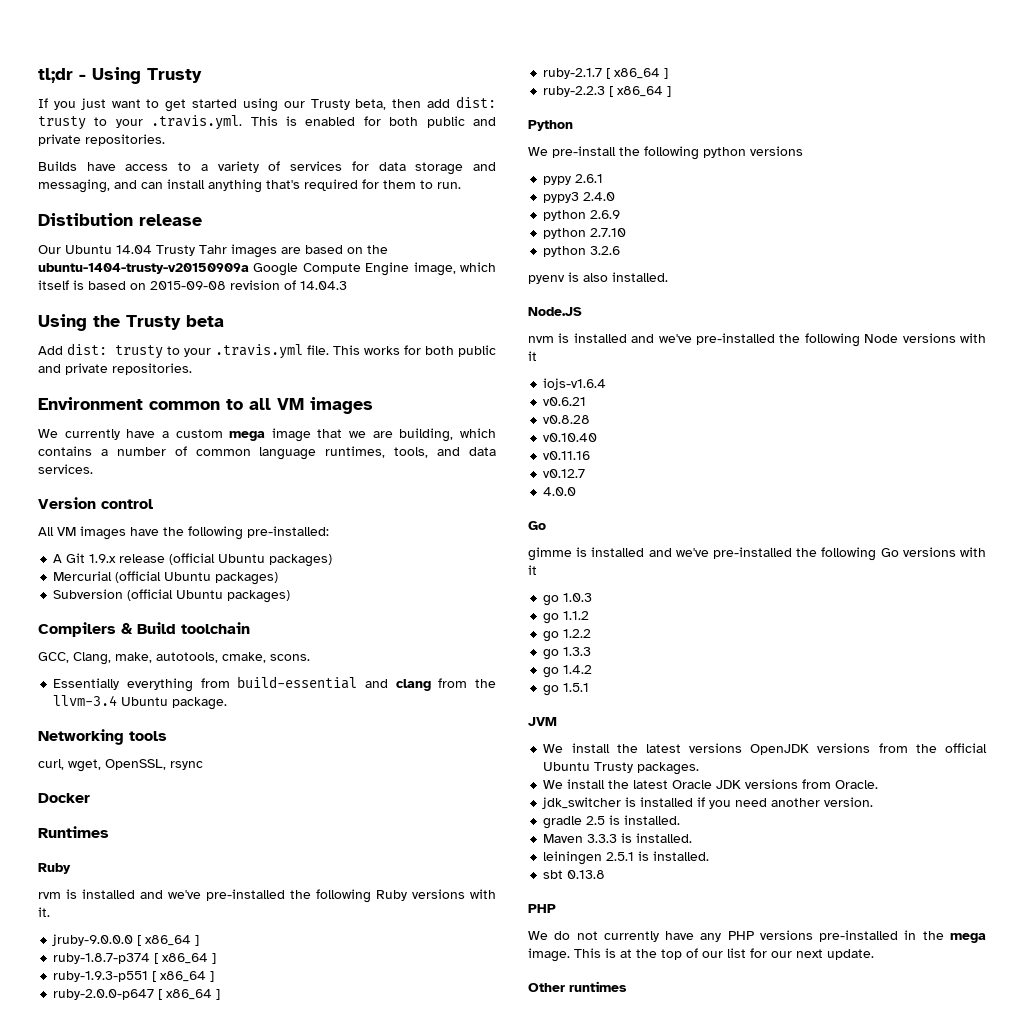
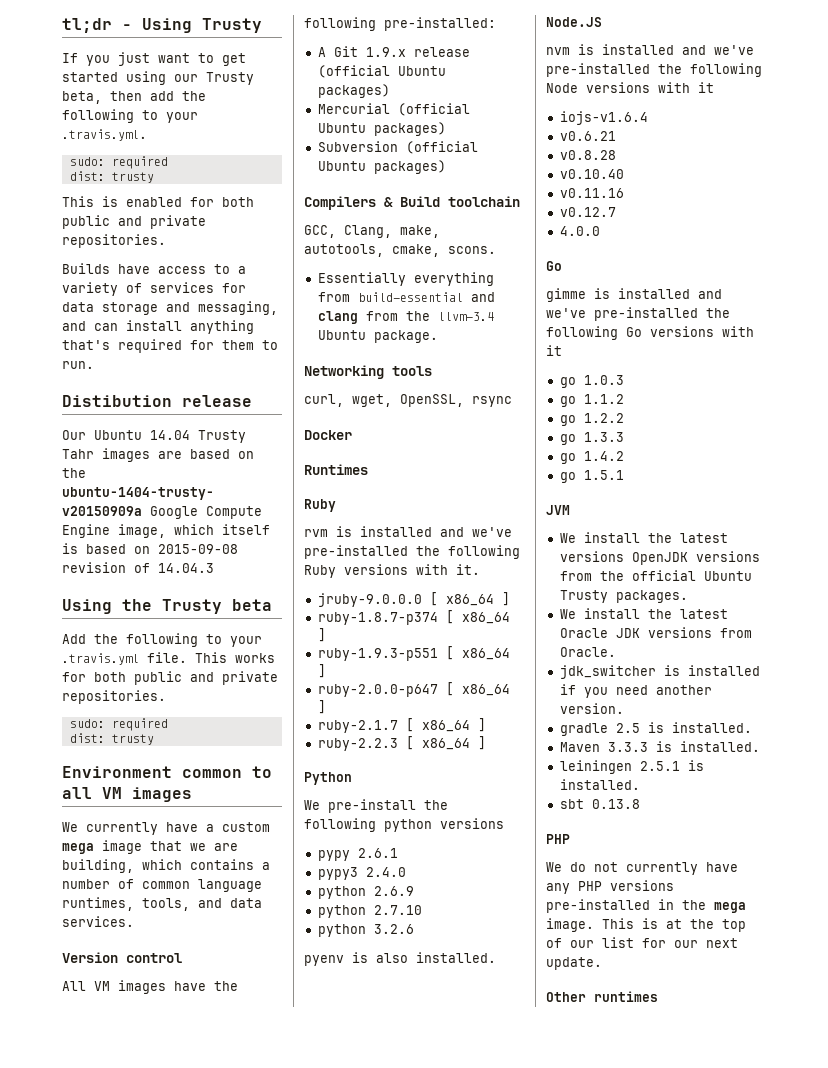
[456,96,497,108] [38,116,86,130] dist: trusty -> [182,91,206,101] [62,109,134,123] the following
(243, 122) none -> [69,156,168,169] [69,171,154,183] // sudo: required // dist: trusty //
[67,343,163,359] dist: trusty -> [94,633,198,647] the following
(192, 369) none -> [69,718,168,731] [69,733,154,745] // sudo: required // dist: trusty

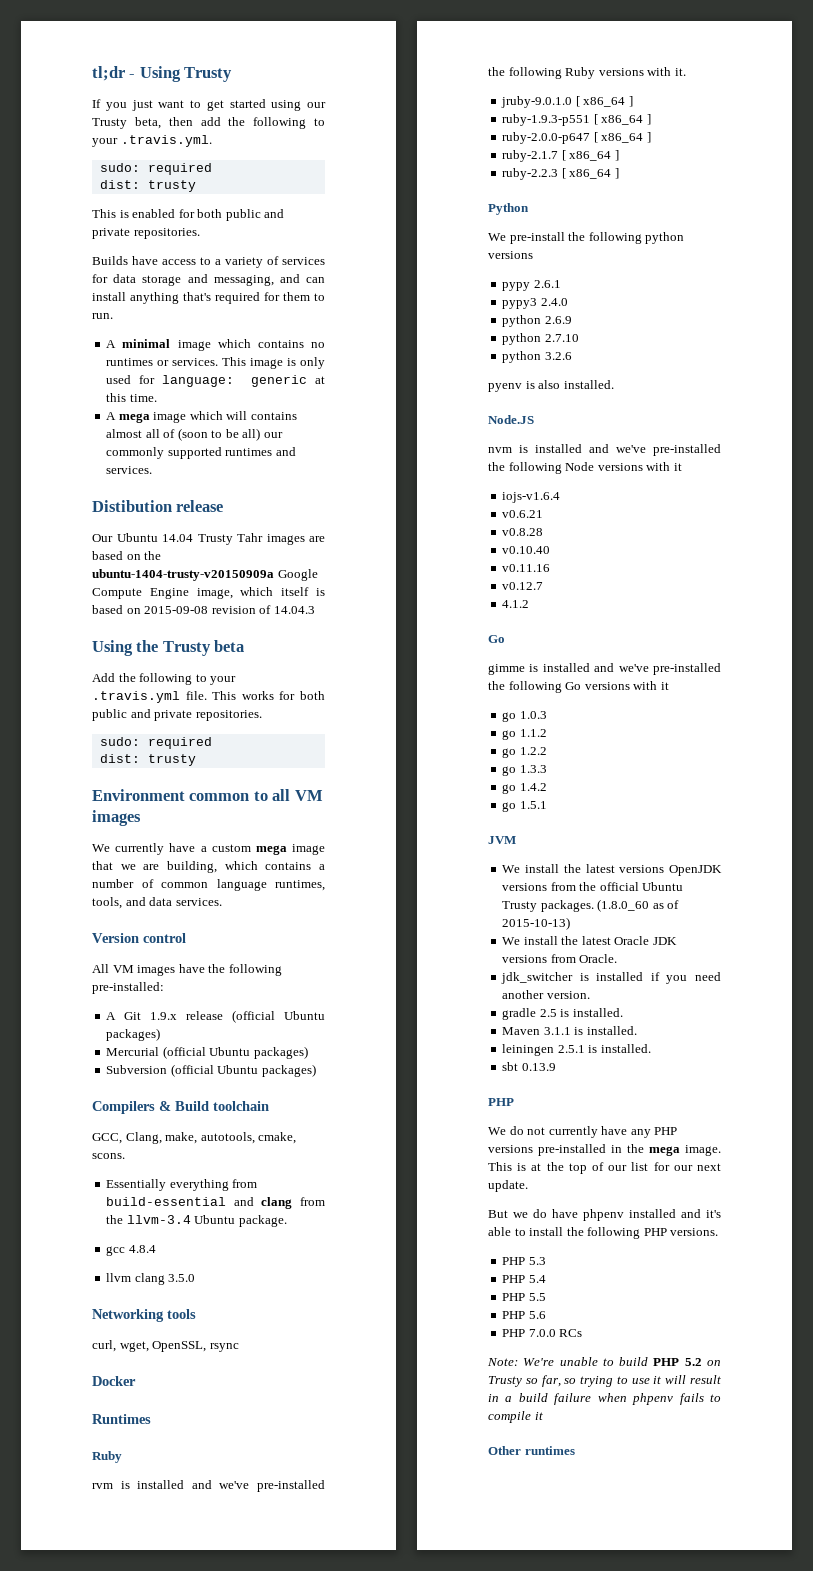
(94, 365) none -> [106,339,325,351] [106,357,325,369] [106,375,325,387] [106,393,157,402] [106,411,297,423] [106,428,283,441] [106,447,296,459] [106,466,153,474] // A minimal image which contains no runtimes or services. This image is only used for language: generic at this time. // A mega image which will contains almost all of (soon to be all) our commonly supported runtimes and services.
(438, 336) none -> [106,1245,156,1256] [106,1273,196,1285] // gcc 4.8.4 // llvm clang 3.5.0
[317,592,510,607] [317,612,438,625] jruby-9.0.0.0 [ x86_64 ] // ruby-1.8.7-p374 -> [501,96,573,108] jruby-9.0.1.0
[559,226,600,236] 4.0.0 -> [502,600,530,608] 4.1.2
(688, 596) none -> [597,899,680,912] [502,917,571,930] (1.8.0_60 as of 2015-10-13)
[607,742,648,752] 3.3.3 -> [543,1027,571,1035] 3.1.1
[591,799,640,809] 0.13.8 -> [521,1063,556,1071] 0.13.9
(602, 963) none -> [488,1209,721,1221] [488,1227,719,1239] [502,1257,546,1265] [502,1275,546,1283] [502,1293,546,1301] [502,1311,546,1319] [502,1329,583,1337] [487,1357,721,1366] [488,1375,721,1387] [488,1393,721,1405] [488,1411,543,1423] // But we do have phpenv installed and it's able to install the following PHP versions. // PHP 5.3 // PHP 5.4 // PHP 5.5 // PHP 5.6 // PHP 7.0.0 RCs // Note: We're unable to build PHP 5.2 on Trusty so far, so trying to use it will result in a build failure when phpenv fails to compile it

